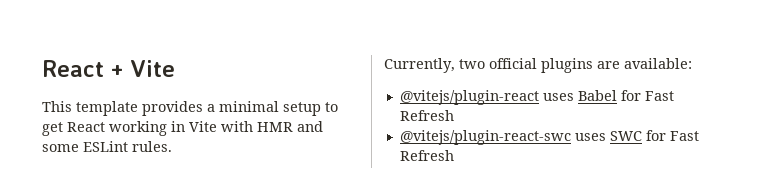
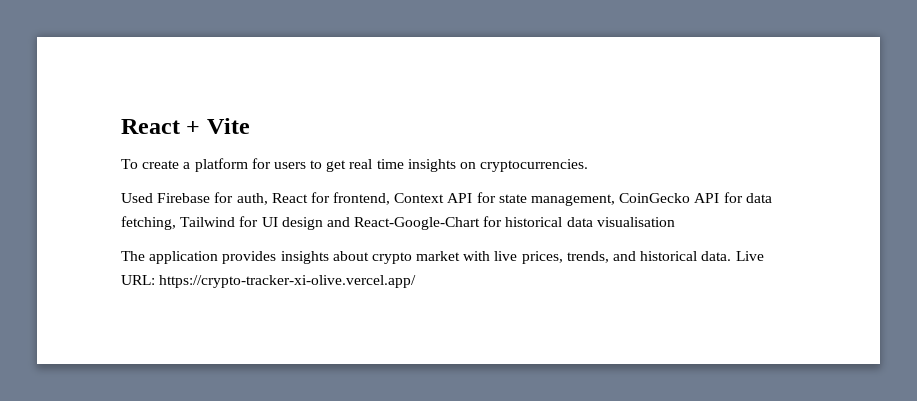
[42,101,338,116] [42,121,323,136] [42,141,172,152] [384,58,692,73] [399,90,674,105] [399,110,454,121] [399,130,699,145] [399,150,454,161] This template provides a minimal setup to get React working in Vite with HMR and some ESLint rules. // Currently, two official plugins are available: // @vitejs/plugin-react uses Babel for Fast Refresh // @vitejs/plugin-react-swc uses SWC for Fast Refresh -> [121,158,589,172] [121,192,772,206] [121,216,675,230] [121,251,764,264] [121,275,417,288] To create a platform for users to get real time insights on cryptocurrencies. // Used Firebase for auth, React for frontend, Context API for state management, CoinGecko API for data fetching, Tailwind for UI design and React-Google-Chart for historical data visualisation // The application provides insights about crypto market with live prices, trends, and historical data. Live URL: https://crypto-tracker-xi-olive.vercel.app/

